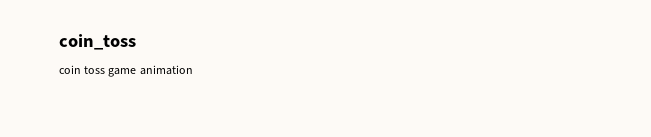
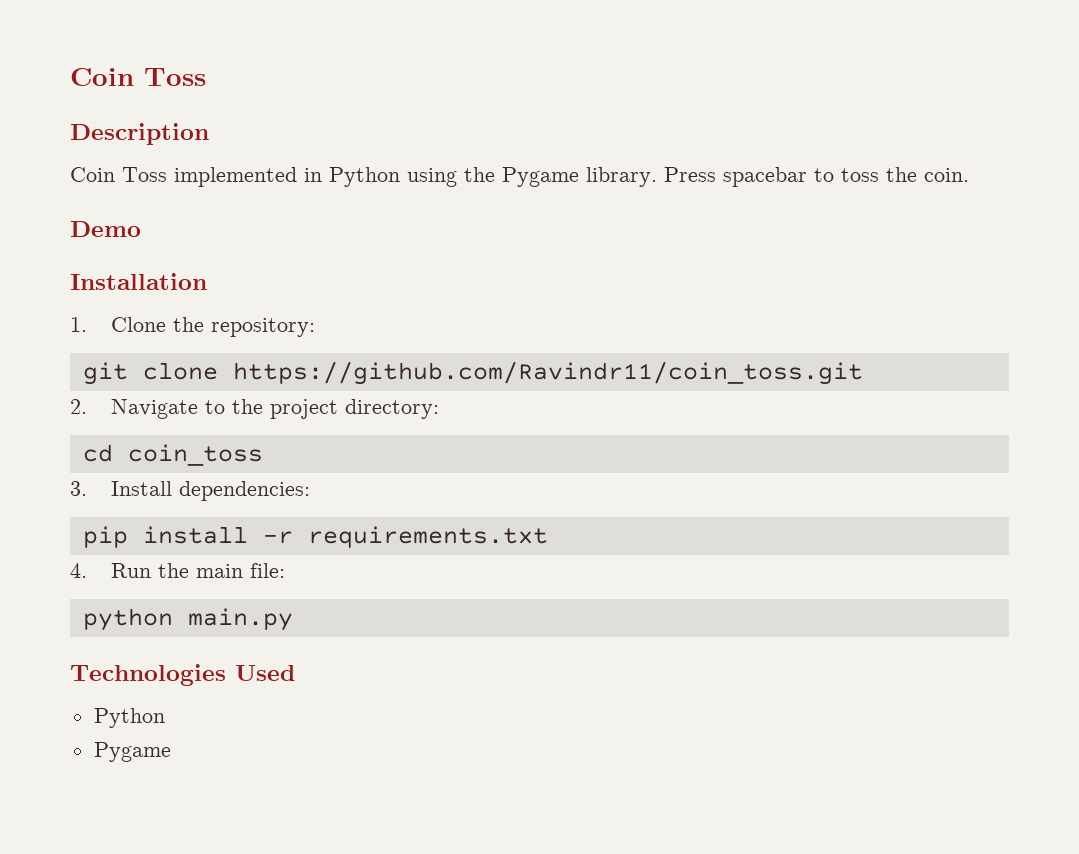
[59,34,136,50] [59,65,193,77] coin_toss // coin toss game animation -> [70,68,206,86] [70,123,209,145] [70,167,969,187] [70,221,141,237] [70,273,207,290] [70,317,315,337] [82,361,863,385] [70,399,439,419] [82,444,263,466] [70,481,310,501] [82,526,548,548] [70,563,285,578] [82,608,293,631] [70,664,295,686] [93,708,165,728] [93,742,171,762] Coin Toss // Description // Coin Toss implemented in Python using the Pygame library. Press spacebar to toss the coin. // Demo // Installation // 1. Clone the repository: // git clone https://github.com/Ravindr11/coin_toss.git // 2. Navigate to the project directory: // cd coin_toss // 3. Install dependencies: // pip install -r requirements.txt // 4. Run the main file: // python main.py // Technologies Used // Python // Pygame

